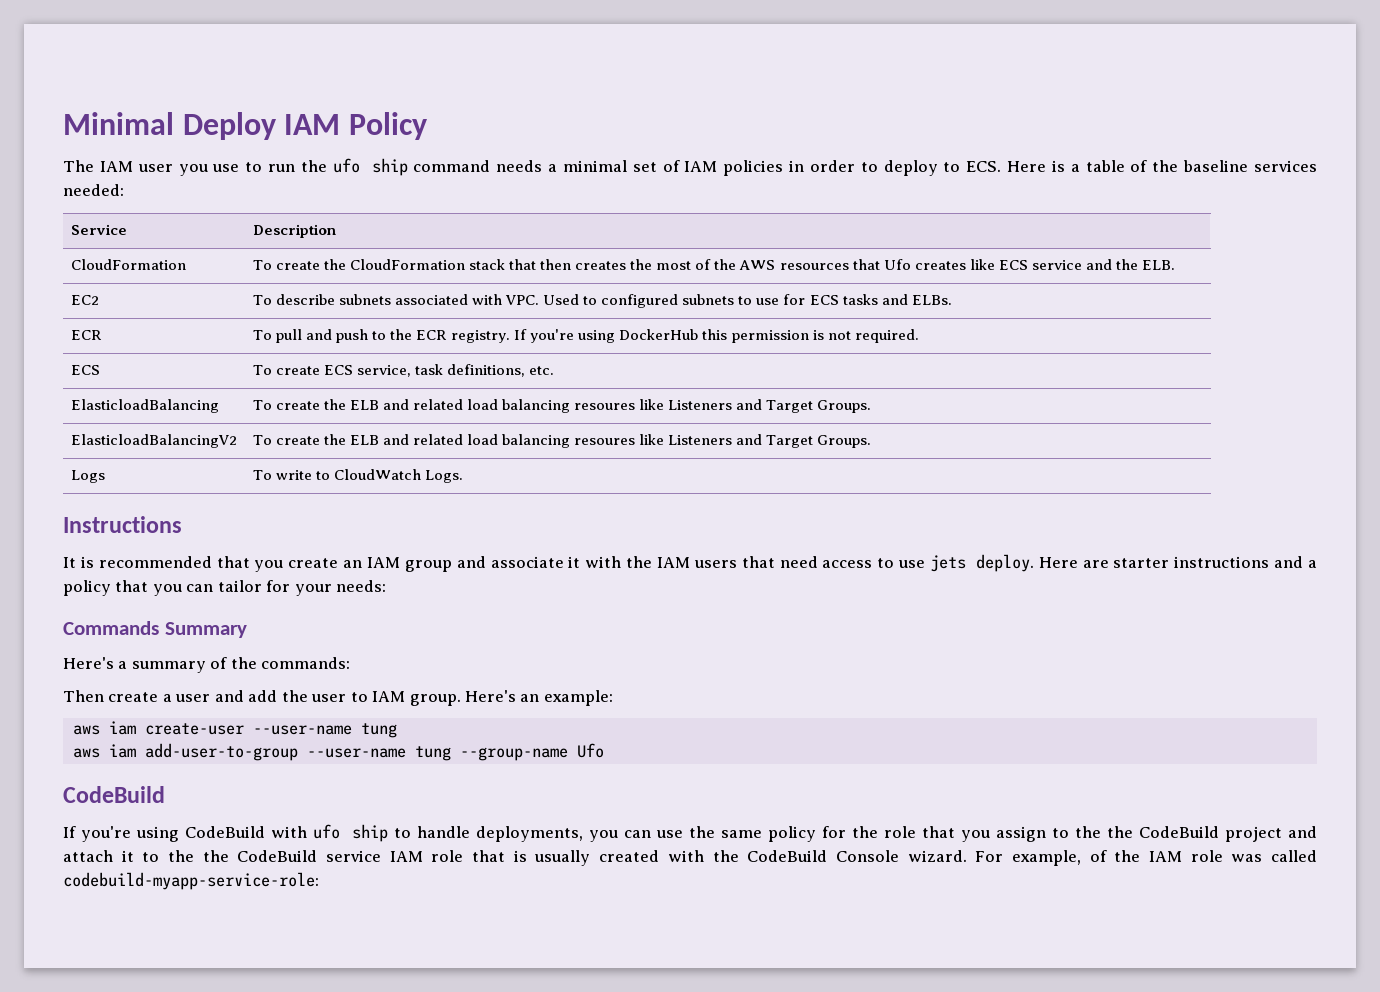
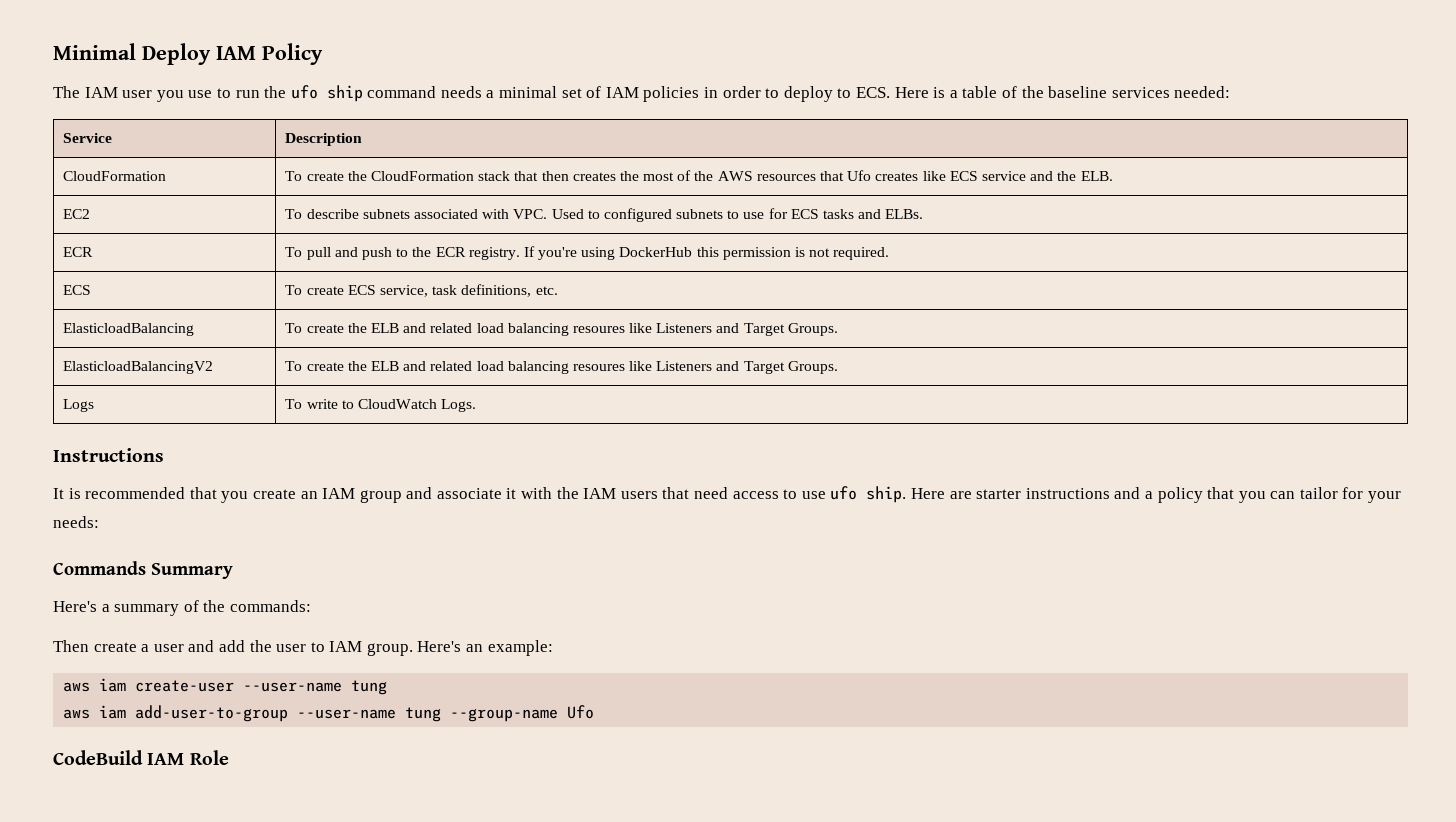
[930,554,1034,572] jets deploy. -> [830,486,907,503] ufo ship.
[63,824,1317,842] [63,850,1317,866] [63,872,319,890] // If you're using CodeBuild with ufo ship to handle deployments, you can use the same policy for the role that you assign to the the CodeBuild project and attach it to the the CodeBuild service IAM role that is usually created with the CodeBuild Console wizard. For example, of the IAM role was called codebuild-myapp-service-role: -> [147,750,229,765] IAM Role

